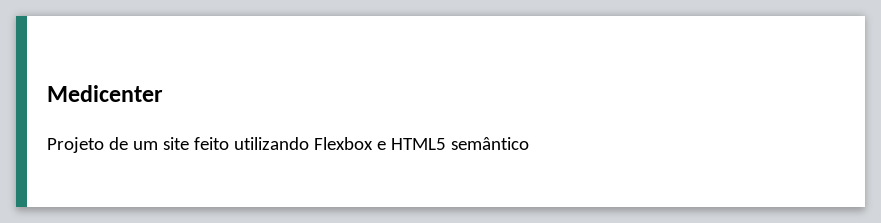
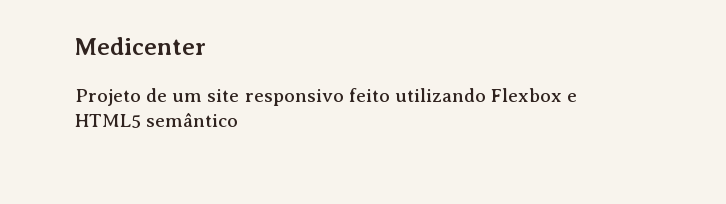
(189, 143) none -> [244,89,344,106] responsivo

